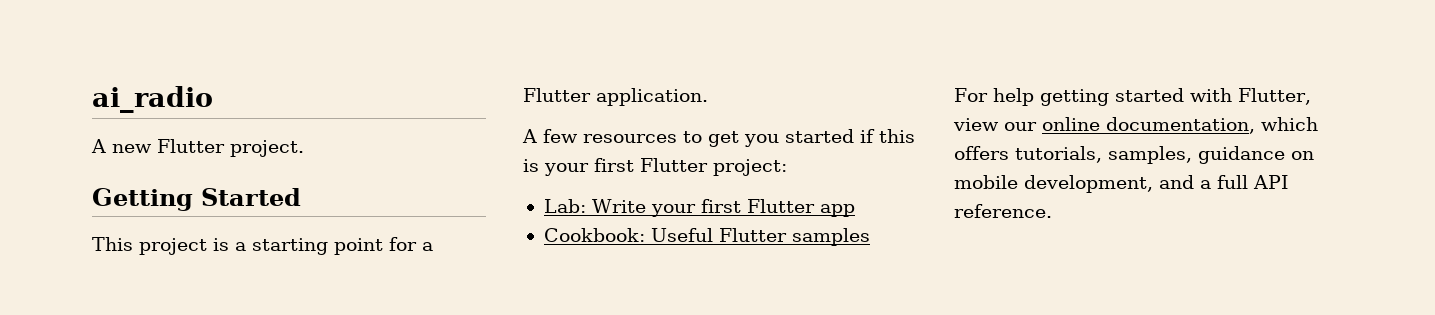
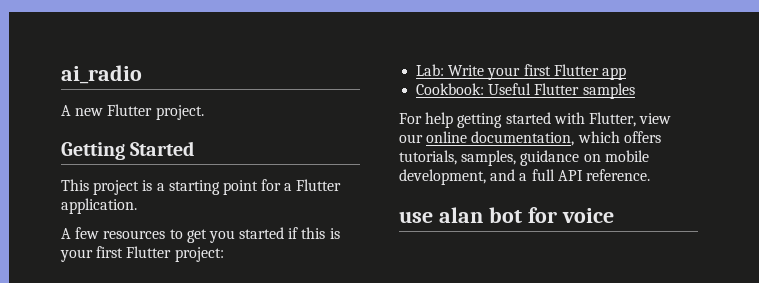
(1052, 211) none -> [399,207,614,223] // use alan bot for voice

